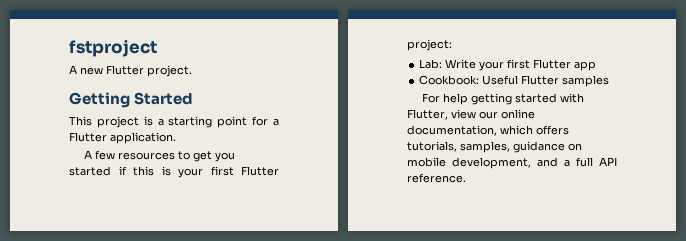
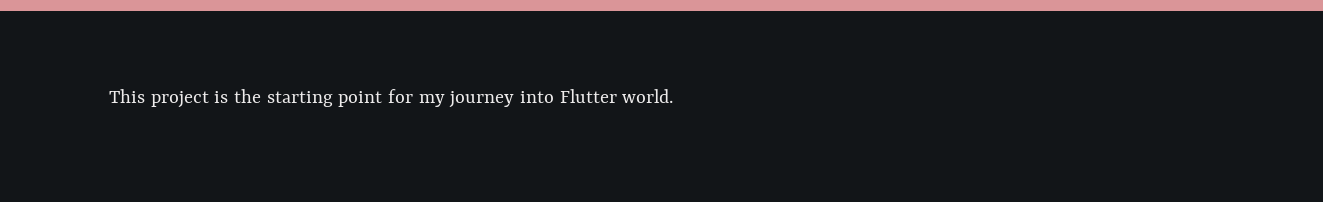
[69,39,157,57] [69,65,192,77] [69,92,194,108] fstproject // A new Flutter project. // Getting Started // -> (109, 96) none
[157,119,164,126] a -> [234,89,262,103] the
[273,119,279,126] [69,132,176,144] [84,150,236,162] [69,166,279,178] [407,39,452,51] [419,59,597,71] [419,75,610,87] [422,93,585,105] [407,109,535,120] [407,125,569,136] [407,141,582,153] [407,157,617,169] [407,173,466,183] a Flutter application. // A few resources to get you started if this is your first Flutter project: // Lab: Write your first Flutter app // Cookbook: Useful Flutter samples // For help getting started with Flutter, view our online documentation, which offers tutorials, samples, guidance on mobile development, and a full API reference. -> [418,89,674,108] my journey into Flutter world.

